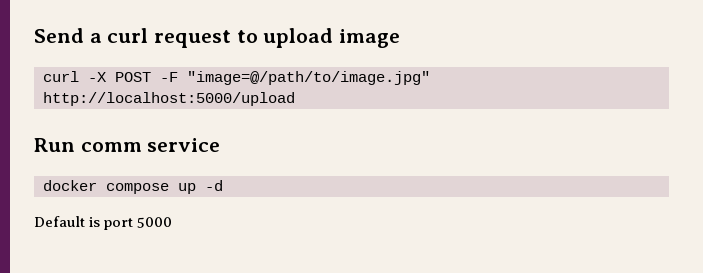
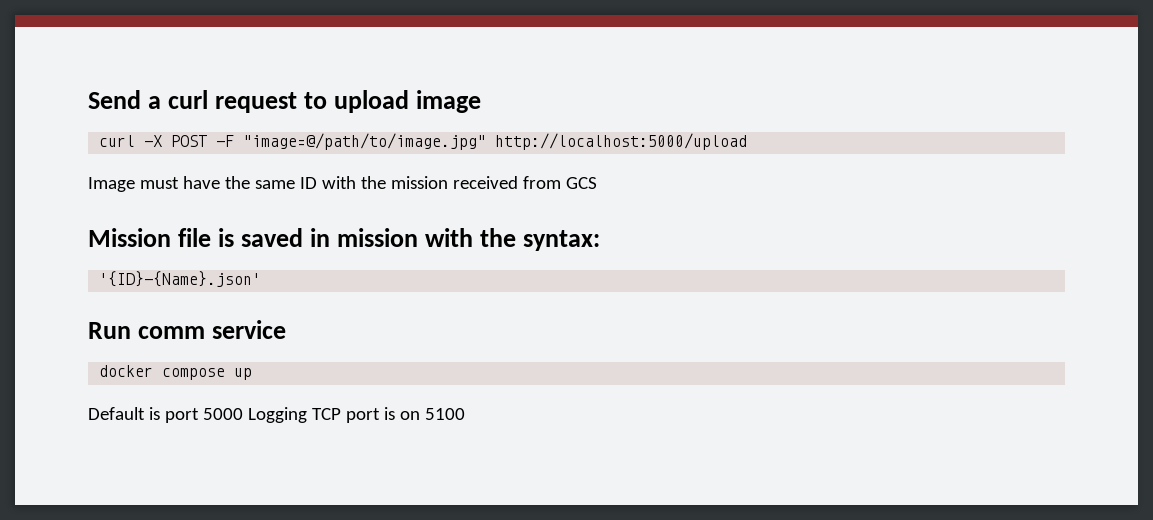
(295, 99) none -> [88,176,597,192] [88,228,601,251] [99,271,262,287] // Image must have the same ID with the mission received from GCS // Mission file is saved in mission with the syntax: // '{ID}-{Name}.json'
[205,180,223,191] -d -> (253, 374) none
(173, 222) none -> [247,407,465,423] Logging TCP port is on 5100

